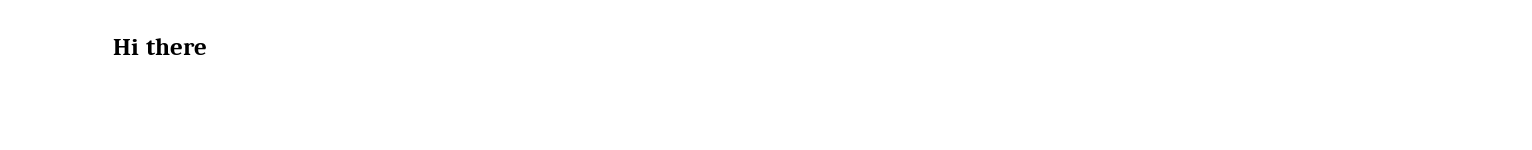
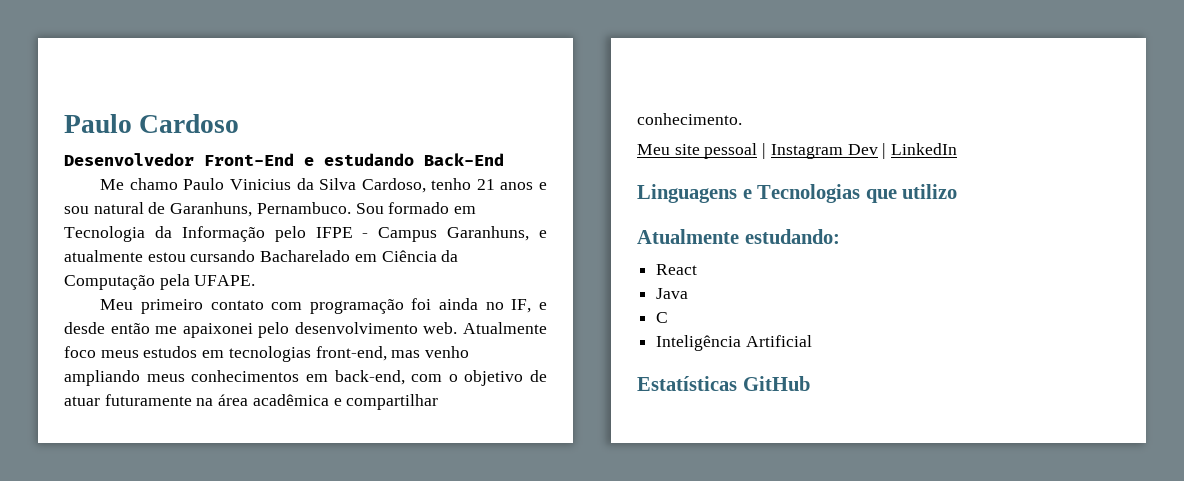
[113,38,207,55] Hi there -> [64,114,240,133] [64,153,504,166] [100,178,547,193] [64,202,477,217] [64,226,547,242] [64,250,459,262] [64,274,256,290] [100,298,547,314] [64,322,547,338] [64,346,470,362] [64,370,547,386] [64,394,439,410] [637,113,742,125] [637,143,958,159] [637,184,958,203] [637,229,840,244] [656,264,698,275] [656,288,689,299] [656,312,669,323] [656,335,812,351] [637,376,810,391] Paulo Cardoso // Desenvolvedor Front-End e estudando Back-End // Me chamo Paulo Vinicius da Silva Cardoso, tenho 21 anos e sou natural de Garanhuns, Pernambuco. Sou formado em Tecnologia da Informação pelo IFPE - Campus Garanhuns, e atualmente estou cursando Bacharelado em Ciência da Computação pela UFAPE. // Meu primeiro contato com programação foi ainda no IF, e desde então me apaixonei pelo desenvolvimento web. Atualmente foco meus estudos em tecnologias front-end, mas venho ampliando meus conhecimentos em back-end, com o objetivo de atuar futuramente na área acadêmica e compartilhar conhecimento. // Meu site pessoal | Instagram Dev | LinkedIn // Linguagens e Tecnologias que utilizo // Atualmente estudando: // React // Java // C // Inteligência Artificial // Estatísticas GitHub

